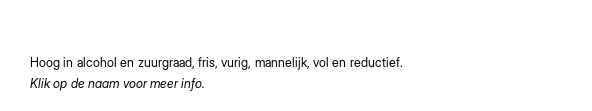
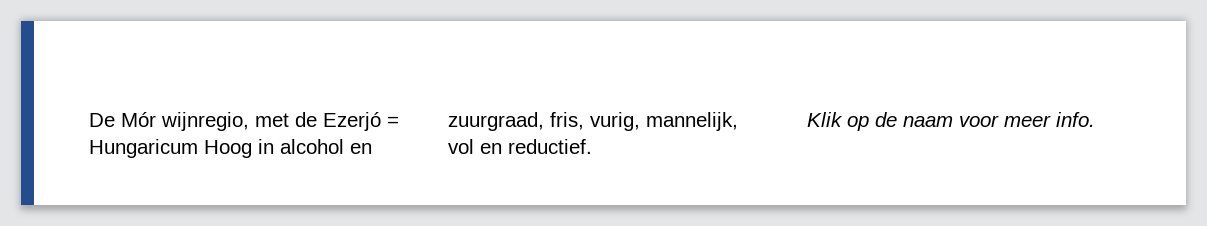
(30, 63) none -> [89,112,399,131] [89,139,198,158] De Mór wijnregio, met de Ezerjó = Hungaricum

